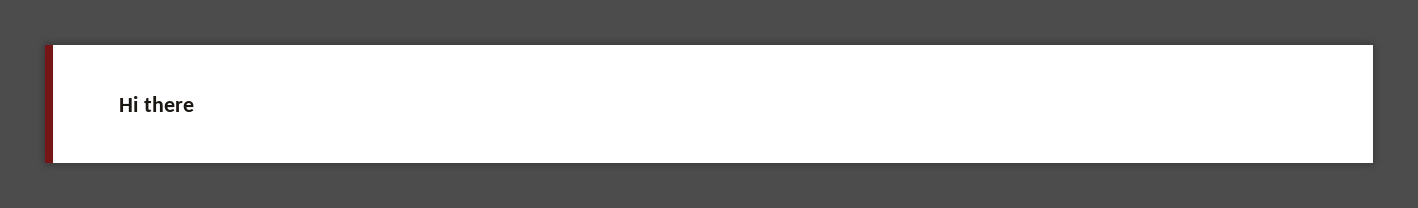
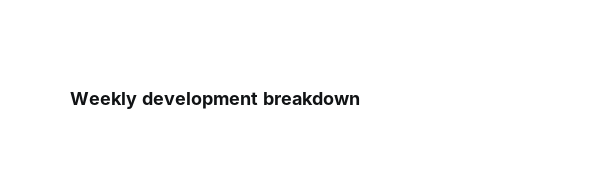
[119,96,194,112] Hi there -> [70,92,360,109] Weekly development breakdown

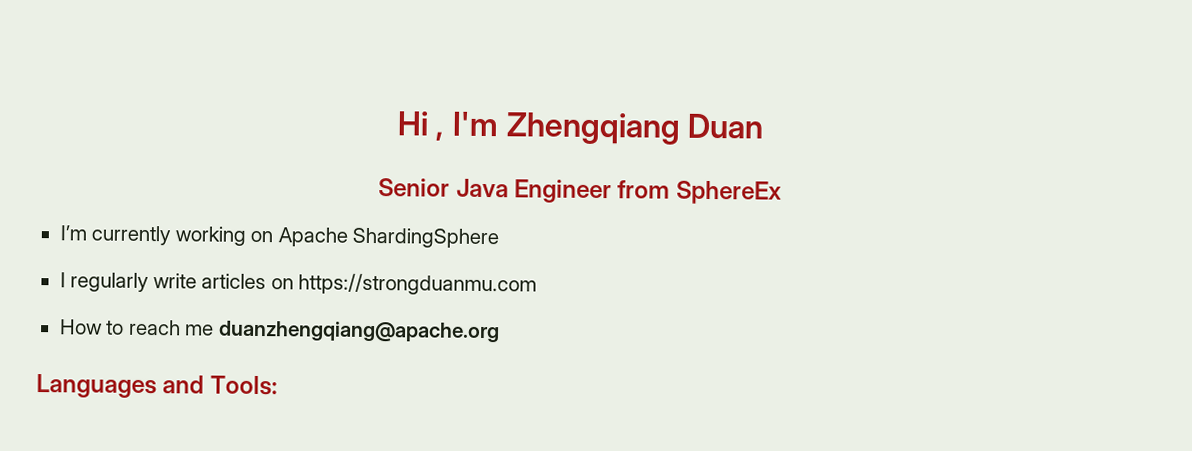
[70,92,360,109] Weekly development breakdown -> [396,111,764,145] [378,178,782,205] [59,225,500,249] [59,272,538,296] [59,319,500,344] [36,374,278,399] Hi , I'm Zhengqiang Duan // Senior Java Engineer from SphereEx // I’m currently working on Apache ShardingSphere // I regularly write articles on https://strongduanmu.com // How to reach me duanzhengqiang@apache.org // Languages and Tools:

